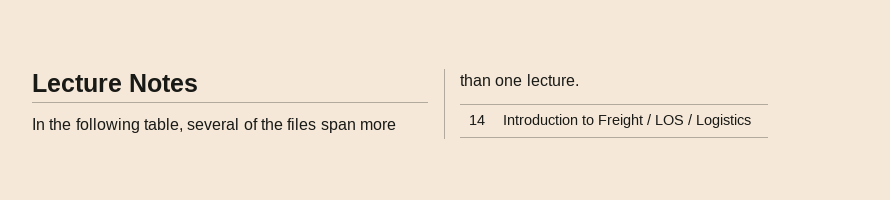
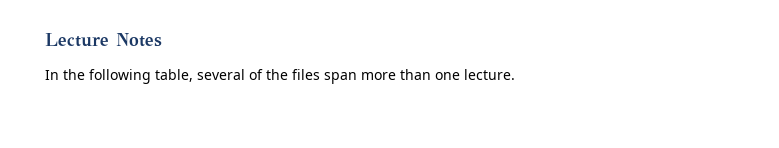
[468,115,485,125] [502,114,751,128] // 14 | Introduction to Freight / LOS / Logistics -> (515, 74) none

